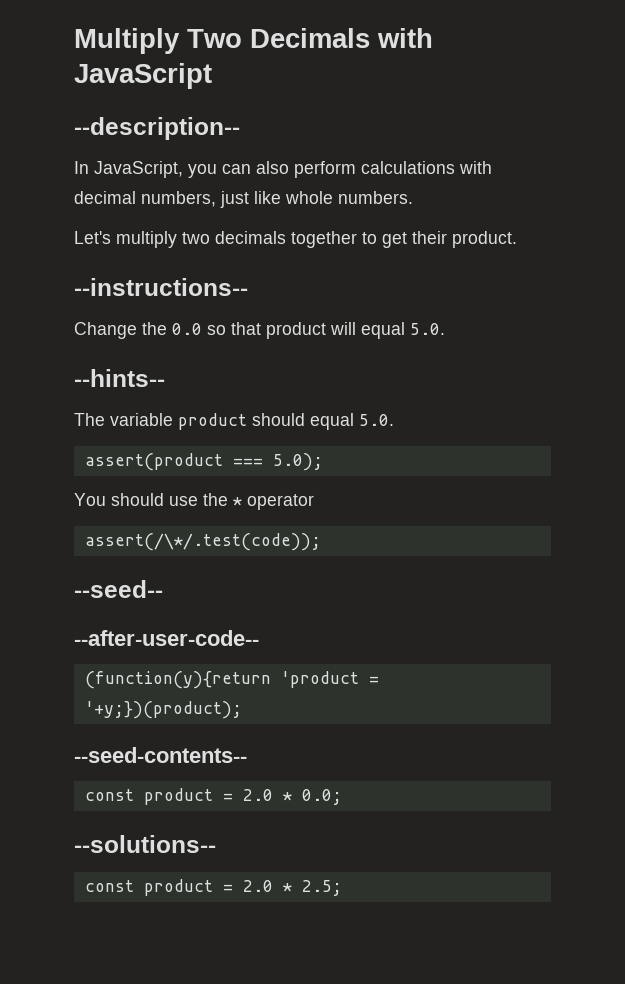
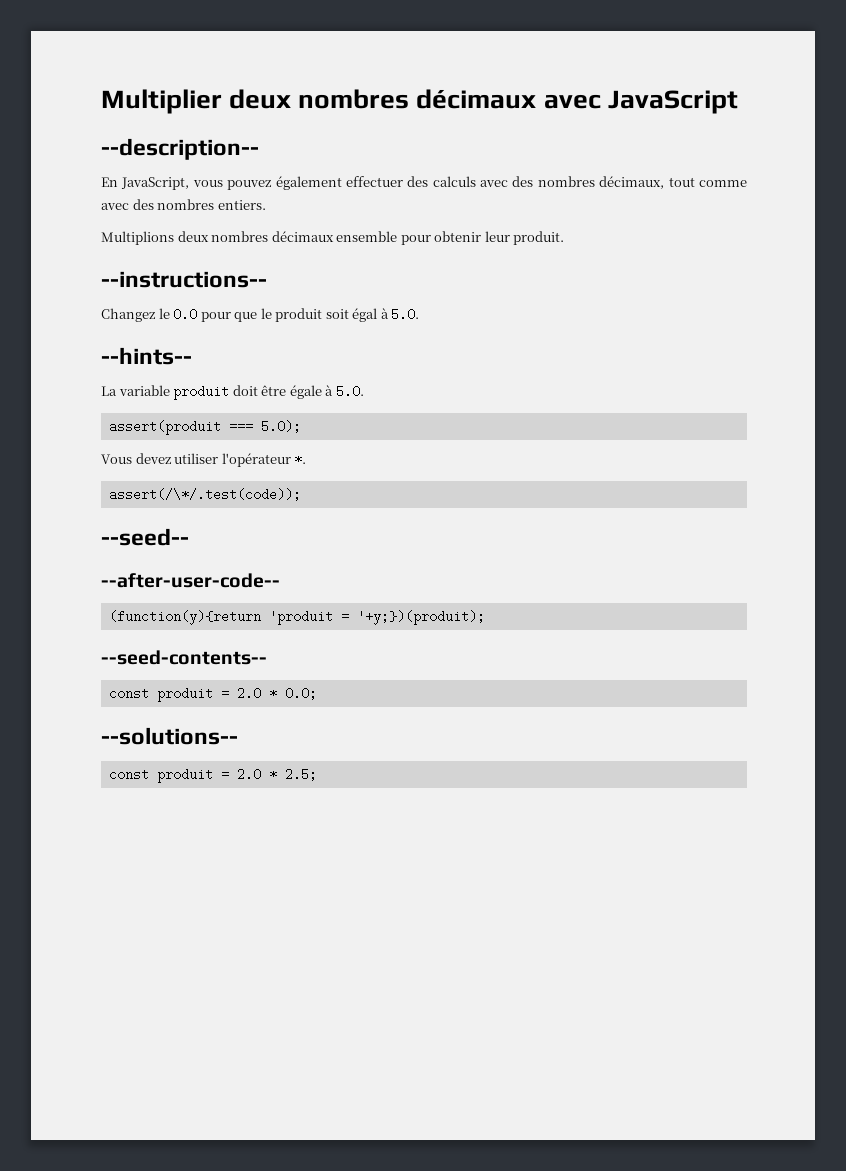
[74,28,433,54] [74,63,212,89] [74,117,240,140] [74,161,492,178] [74,191,413,208] [74,231,517,248] [74,278,248,296] [74,322,445,339] [74,369,165,387] [74,413,394,430] [84,453,223,471] Multiply Two Decimals with JavaScript // --description-- // In JavaScript, you can also perform calculations with decimal numbers, just like whole numbers. // Let's multiply two decimals together to get their product. // --instructions-- // Change the 0.0 so that product will equal 5.0. // --hints-- // The variable product should equal 5.0. // assert(product -> [101,89,738,114] [101,138,259,160] [101,176,747,190] [101,199,266,210] [101,231,565,245] [101,271,267,288] [101,308,420,322] [101,347,192,365] [101,385,364,400] [108,420,221,435] Multiplier deux nombres décimaux avec JavaScript // --description-- // En JavaScript, vous pouvez également effectuer des calculs avec des nombres décimaux, tout comme avec des nombres entiers. // Multiplions deux nombres décimaux ensemble pour obtenir leur produit. // --instructions-- // Changez le 0.0 pour que le produit soit égal à 5.0. // --hints-- // La variable produit doit être égale à 5.0. // assert(produit
[74,493,314,510] You should use the * operator -> [101,453,307,467] Vous devez utiliser l'opérateur *.
[280,671,379,688] [84,701,242,719] 'product = '+y;})(product); -> [268,610,485,625] 'produit = '+y;})(produit);
[143,788,213,805] product -> [156,687,213,702] produit
[143,879,213,896] product -> [156,768,213,783] produit

